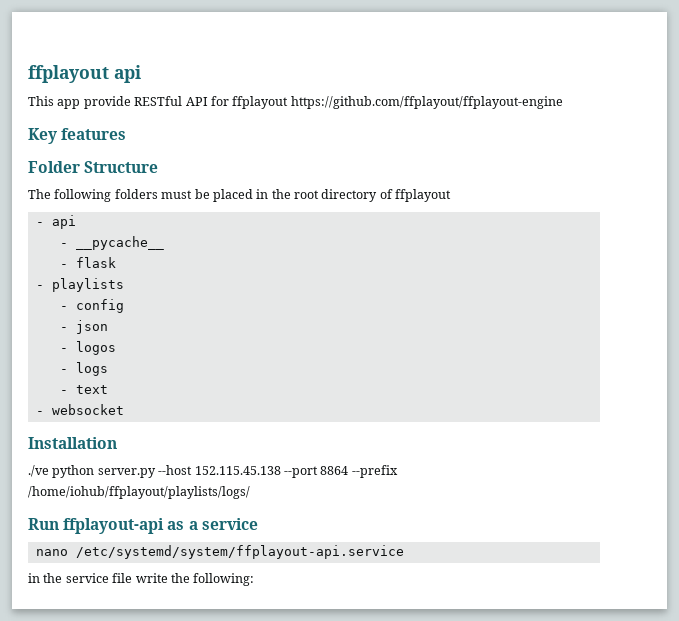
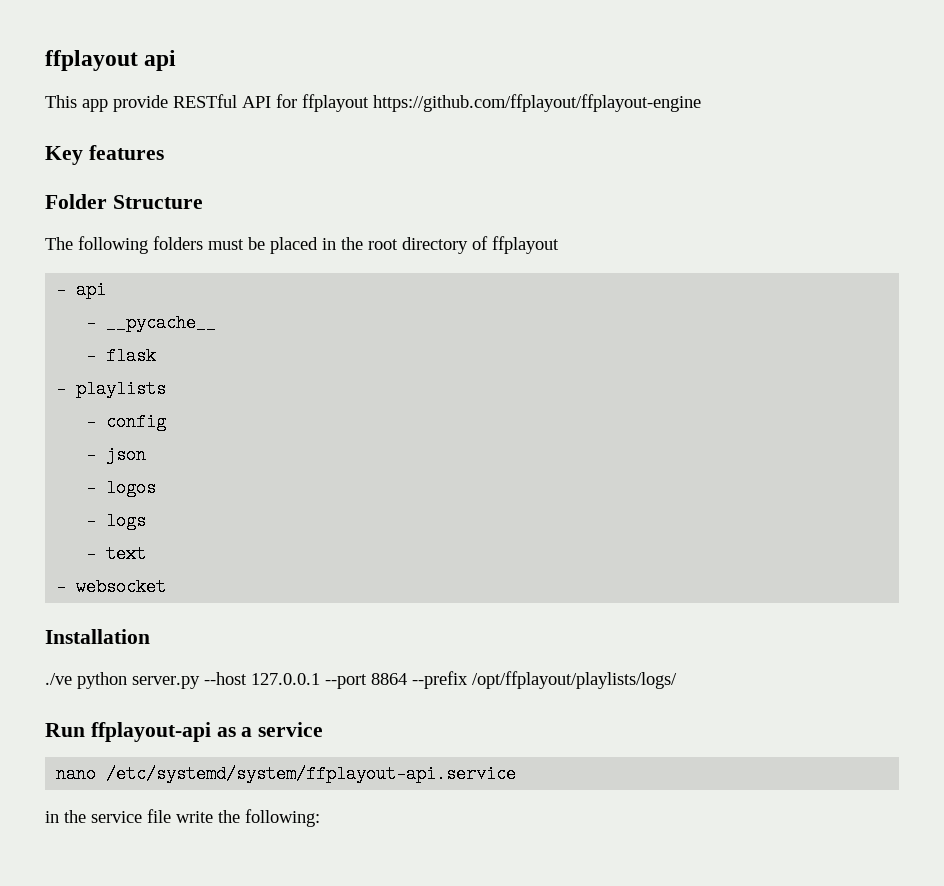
[194,466,281,475] 152.115.45.138 -> [251,673,320,685] 127.0.0.1
[28,486,250,499] /home/iohub/ffplayout/playlists/logs/ -> [472,671,677,689] /opt/ffplayout/playlists/logs/

